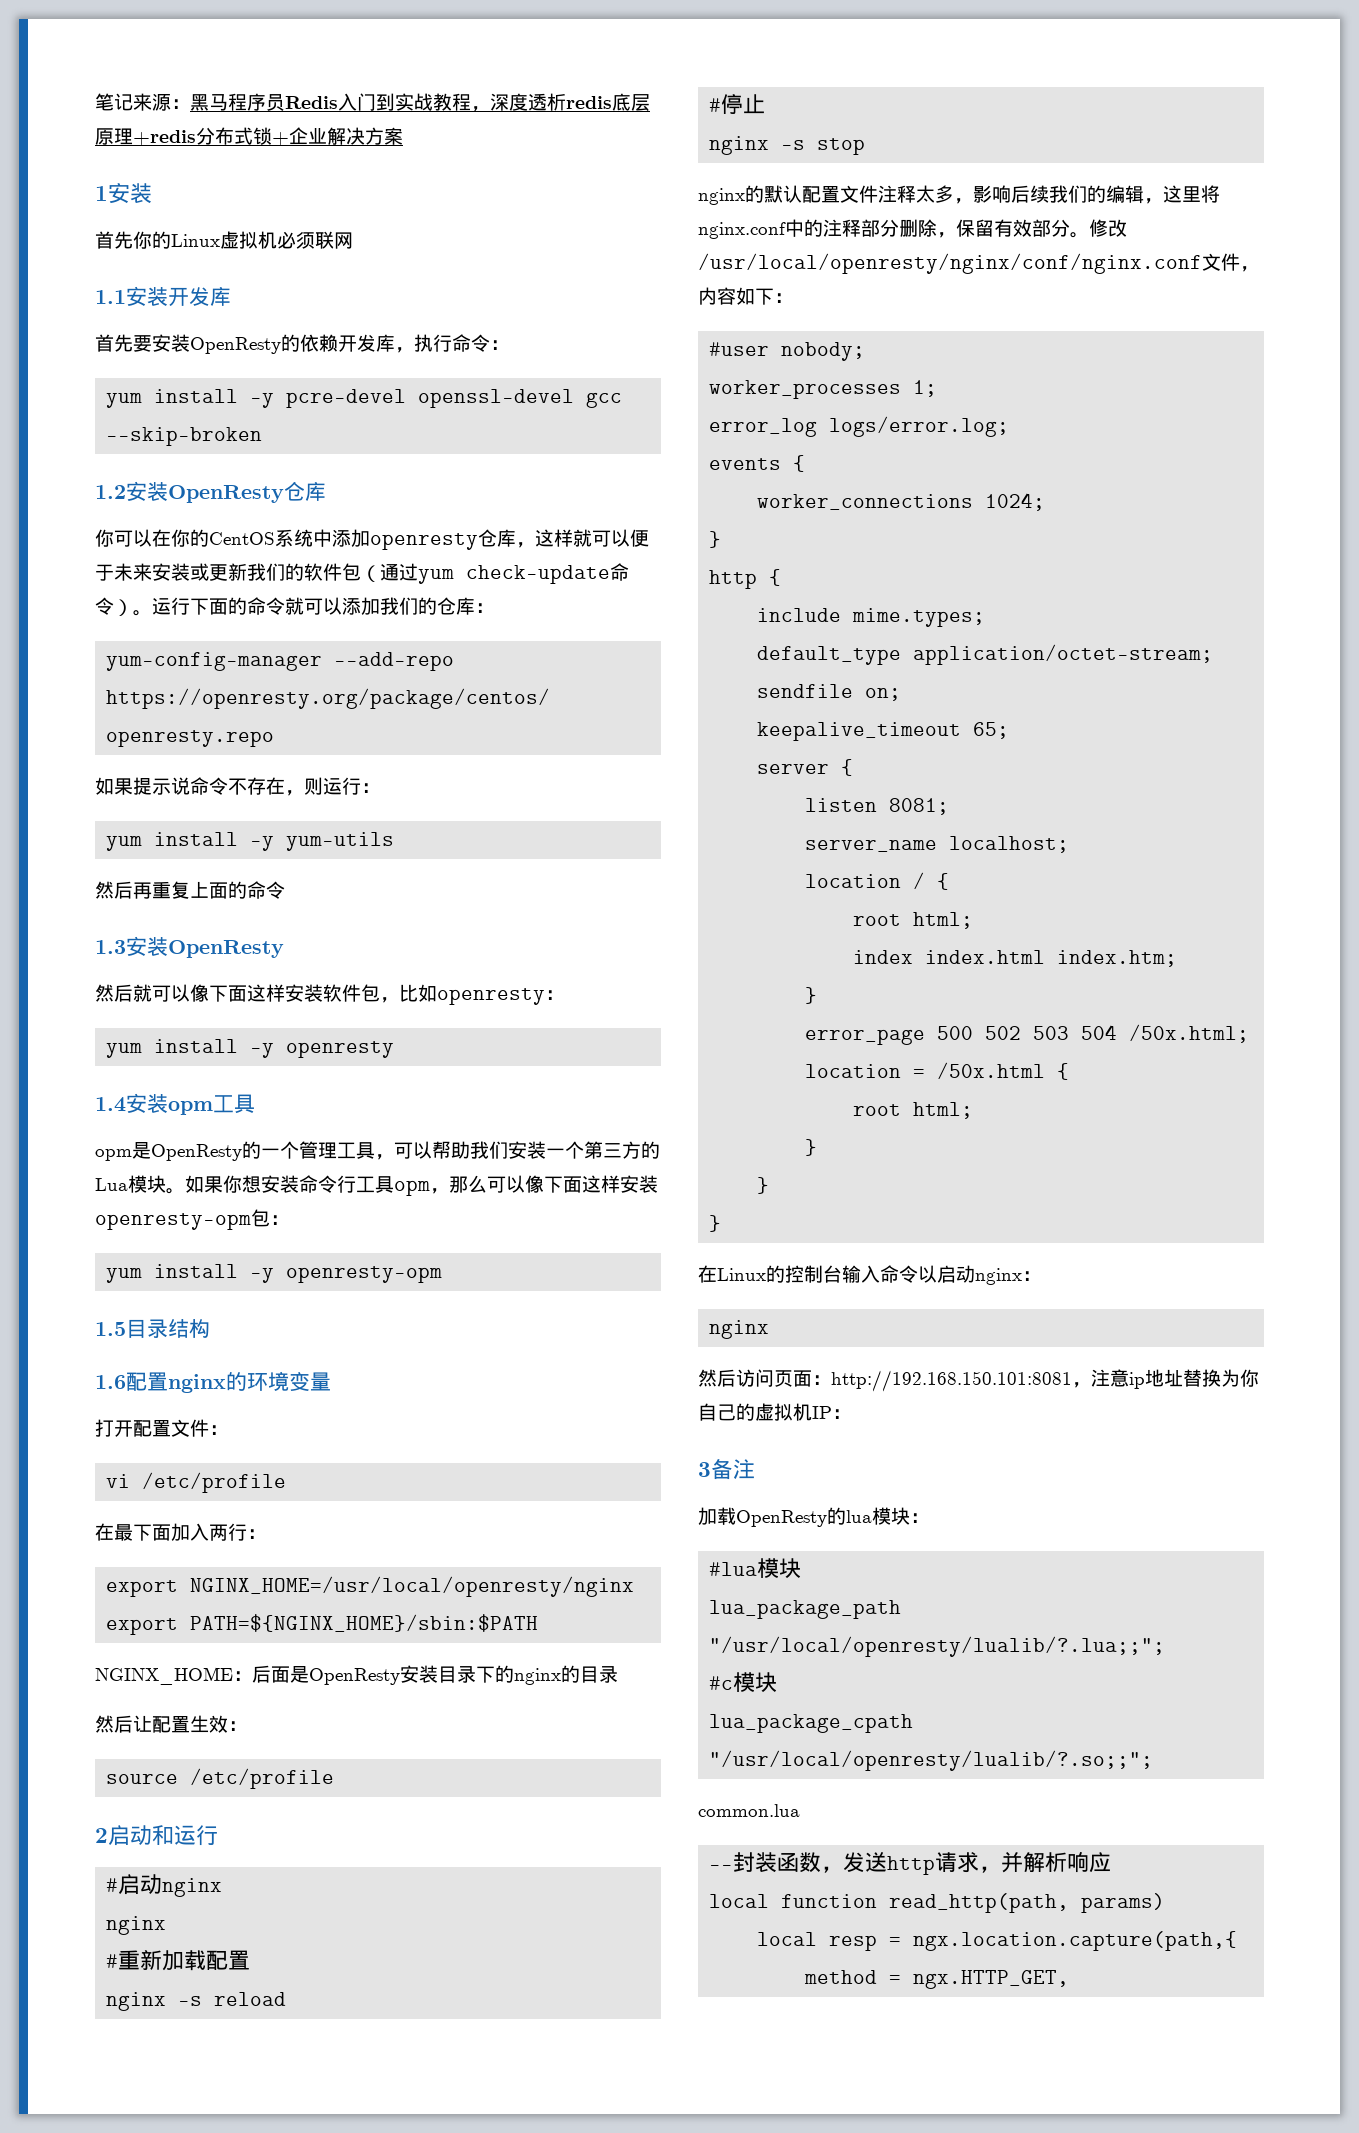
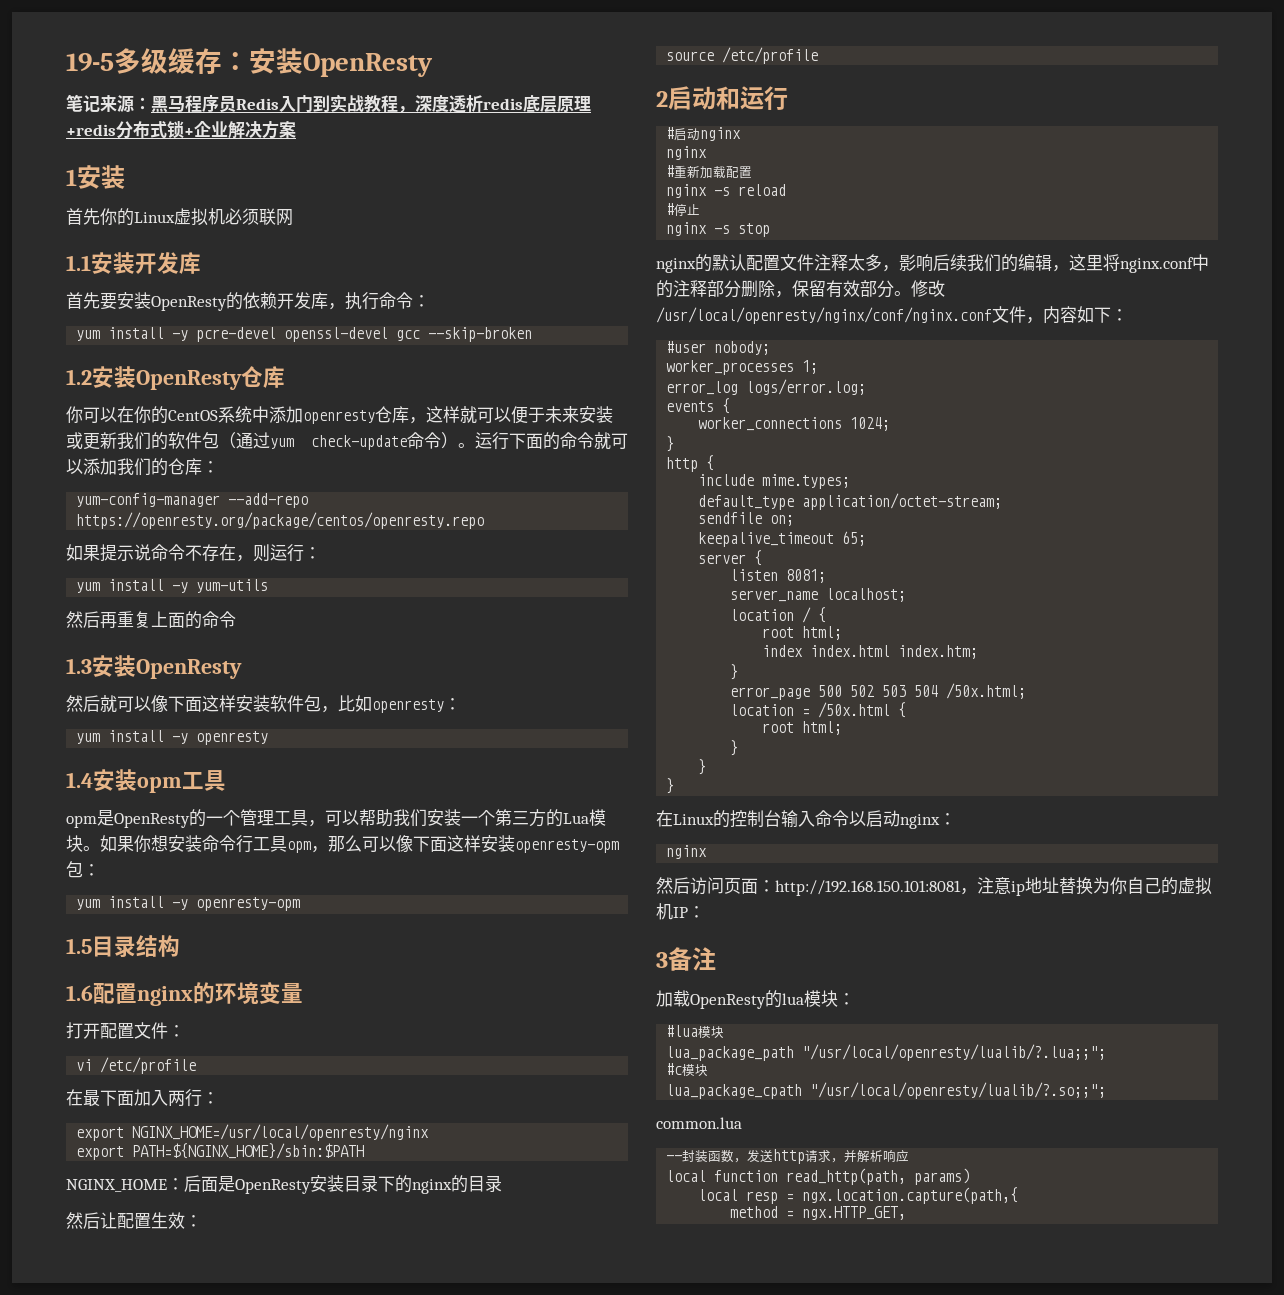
(95, 102) none -> [66,48,433,77] 19-5多级缓存：安装OpenResty //

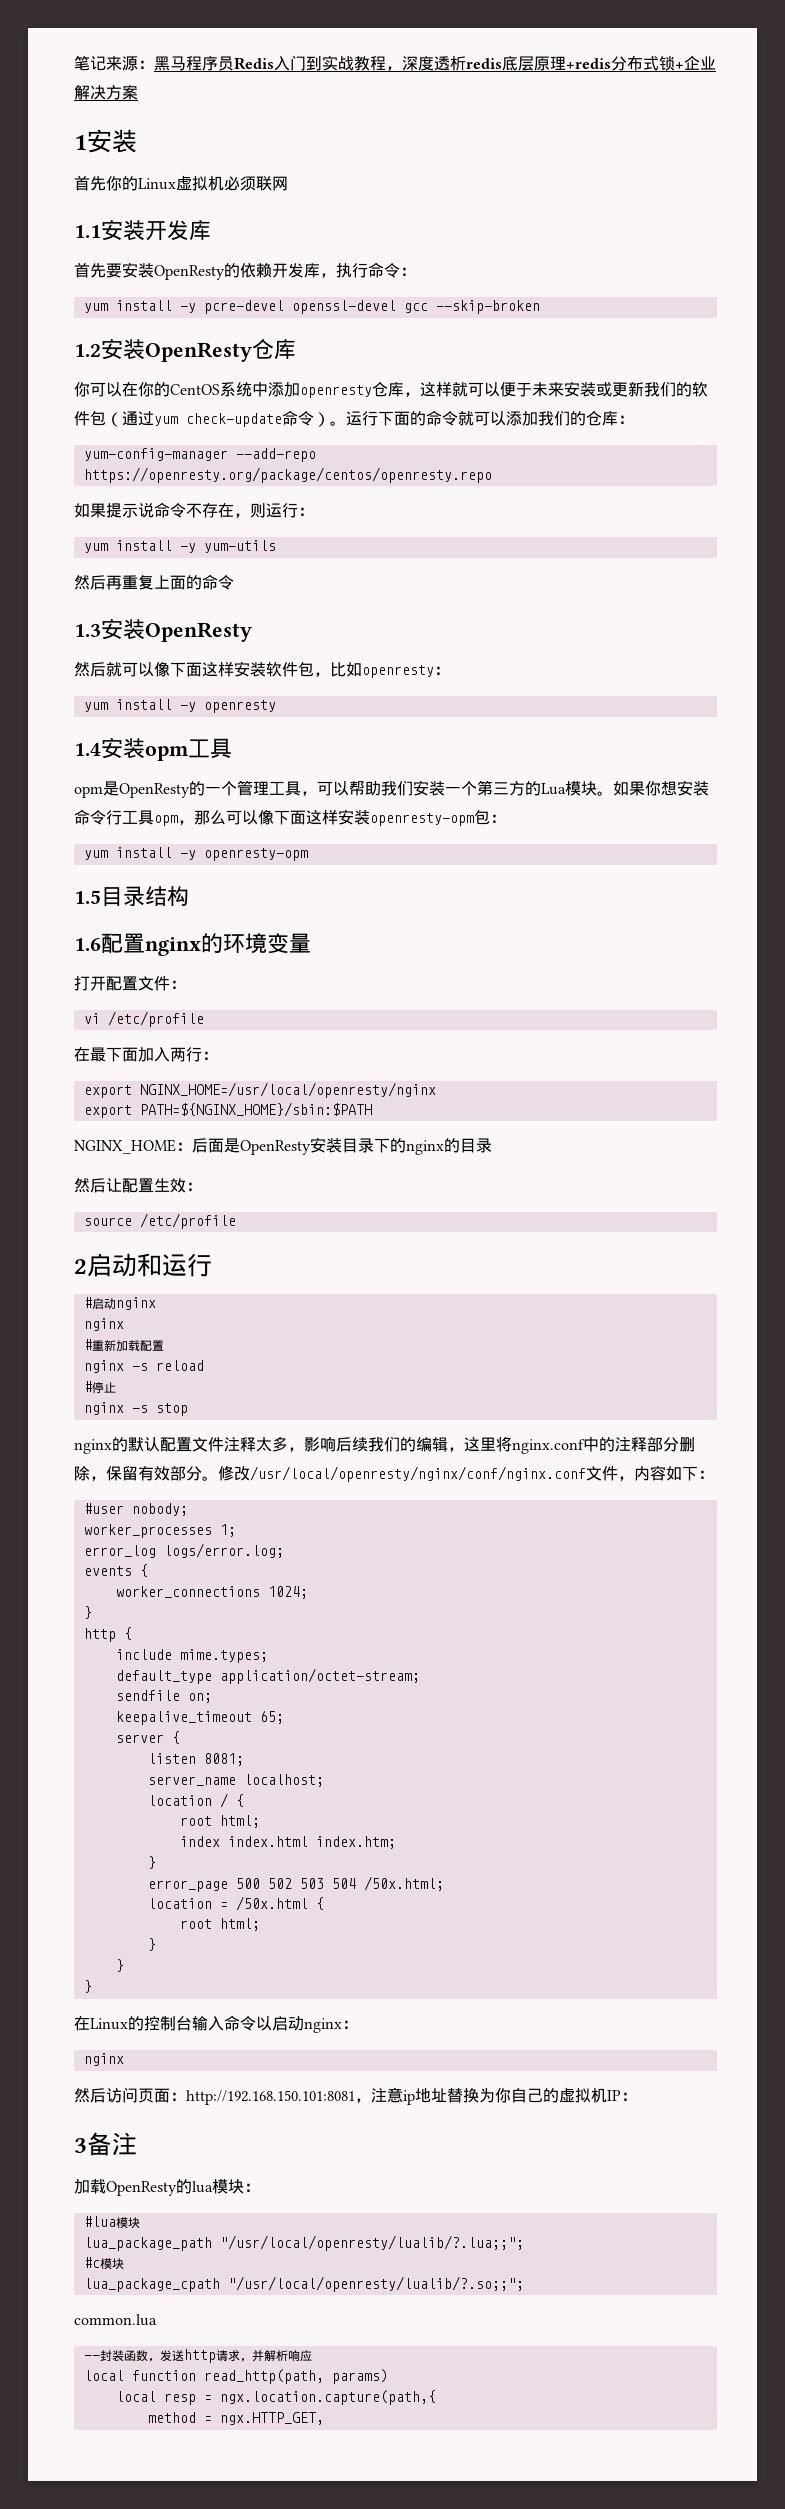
[66,48,433,77] 19-5多级缓存：安装OpenResty // -> (74, 63) none

